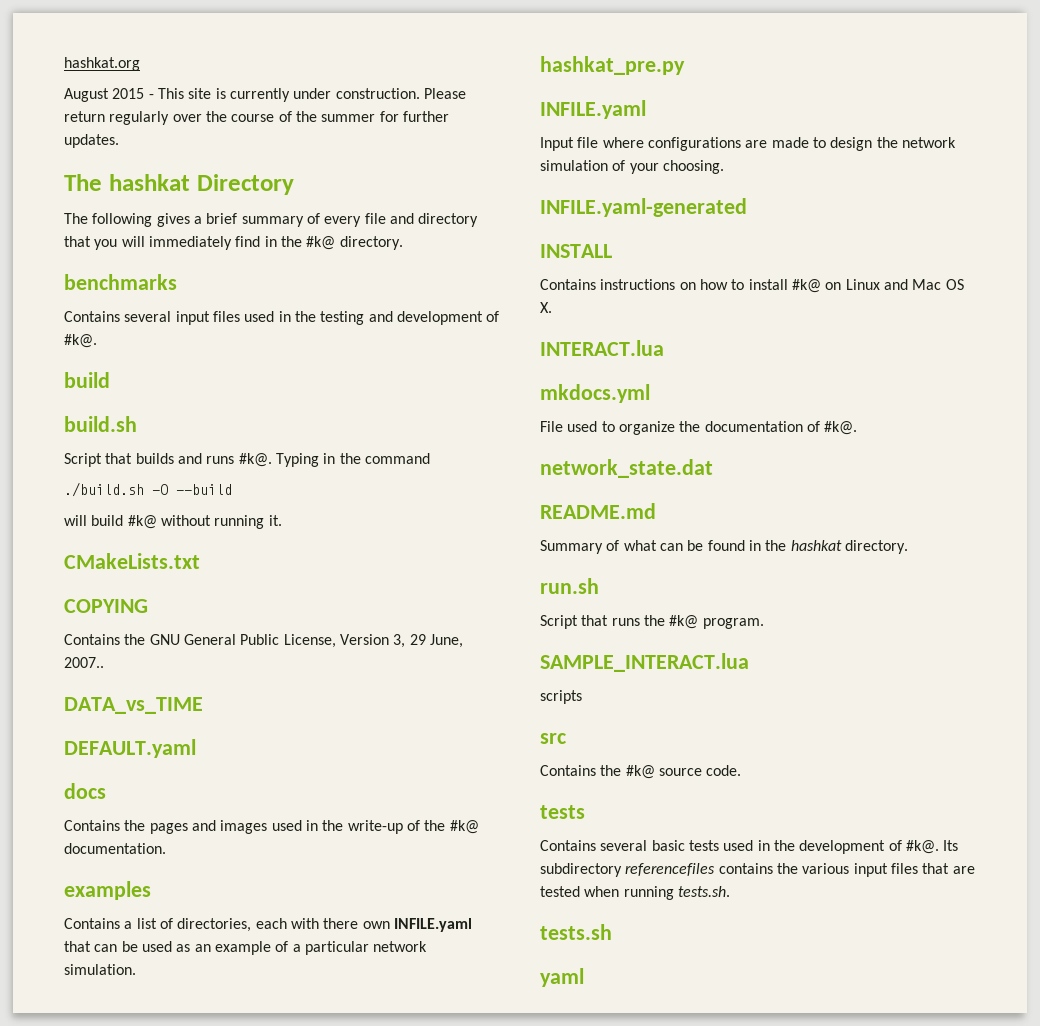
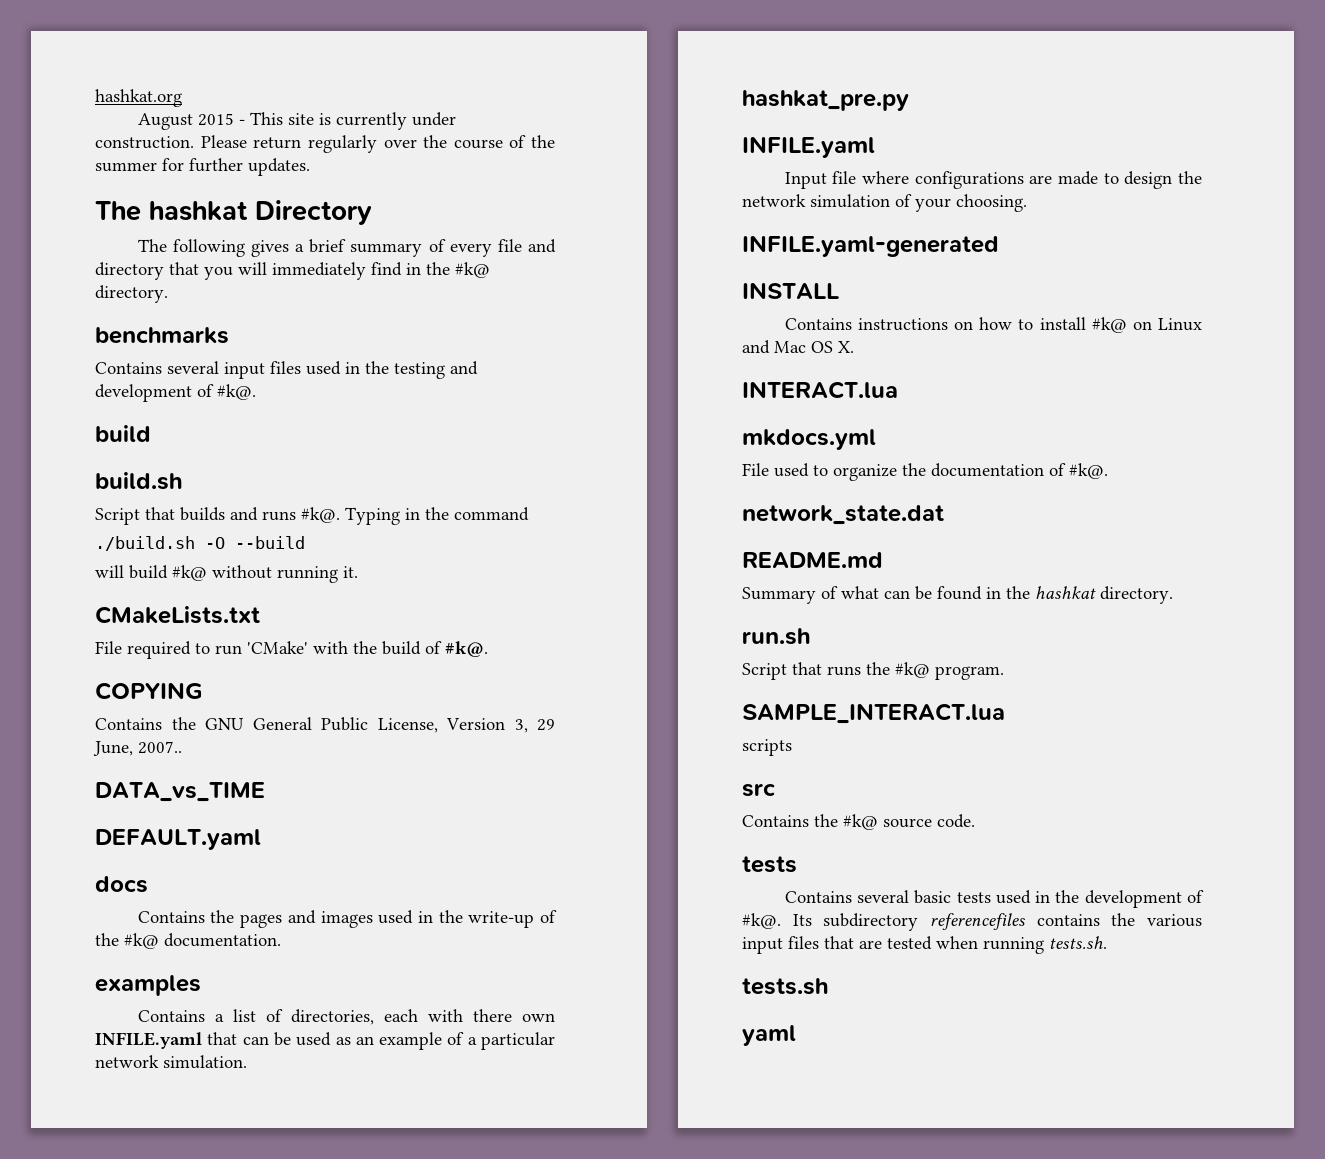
(200, 561) none -> [95,641,488,659] // File required to run 'CMake' with the build of #k@.

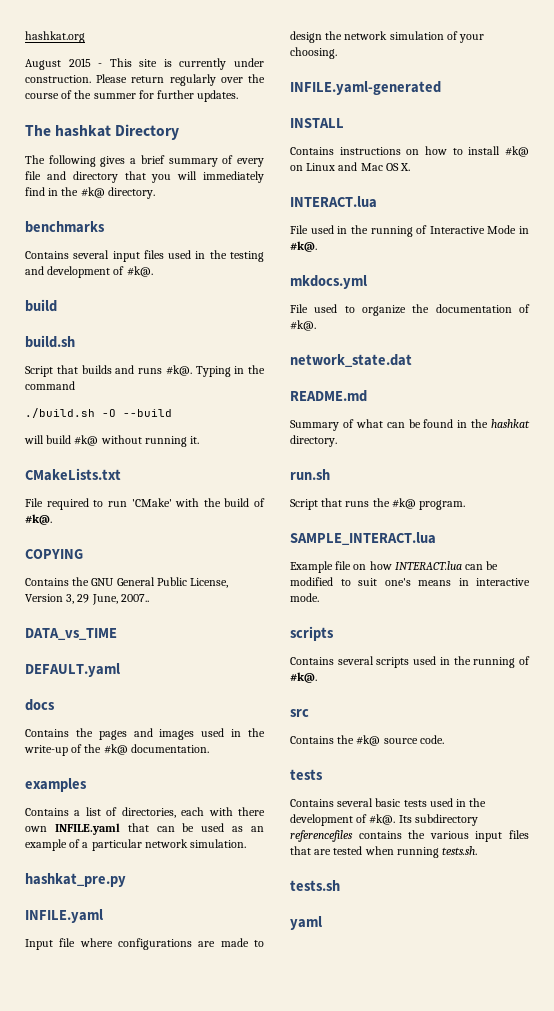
(898, 390) none -> [290,225,529,237] [290,241,317,252] // File used in the running of Interactive Mode in #k@.
[742,739,792,756] scripts -> [290,561,499,573] [290,577,530,586] [290,593,319,602] [290,626,334,641] [290,656,530,668] [290,672,317,683] Example file on how INTERACT.lua can be modified to suit one's means in interactive mode. // scripts // Contains several scripts used in the running of #k@.

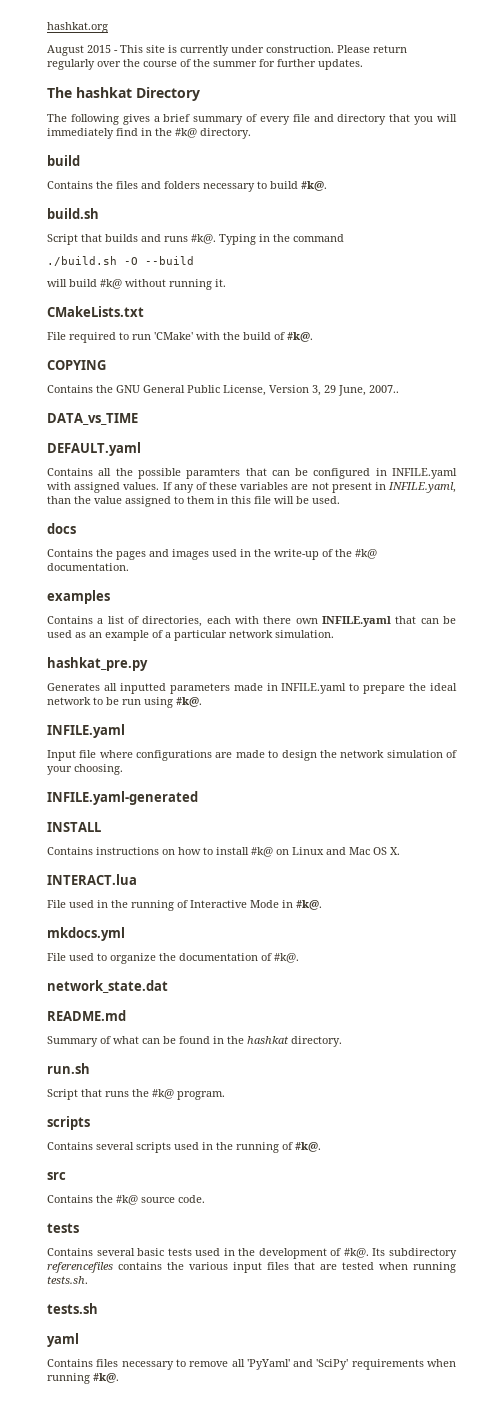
[25,221,105,233] [25,250,264,262] [25,266,153,278] [25,299,57,312] benchmarks // Contains several input files used in the testing and development of #k@. // build -> [47,155,80,166] [47,181,327,192] build // Contains the files and folders necessary to build #k@.
(120, 670) none -> [47,468,458,479] [47,482,457,493] [47,496,340,507] // Contains all the possible paramters that can be configured in INFILE.yaml with assigned values. If any of these variables are not present in INFILE.yaml, than the value assigned to them in this file will be used.
(126, 880) none -> [47,683,457,694] [47,697,202,708] // Generates all inputted parameters made in INFILE.yaml to prepare the ideal network to be run using #k@.
[290,532,436,545] [290,561,499,573] [290,577,530,586] [290,593,319,602] // SAMPLE_INTERACT.lua // Example file on how INTERACT.lua can be modified to suit one's means in interactive mode. -> (225, 1095) none
(322, 923) none -> [47,1359,457,1370] [47,1373,119,1384] // Contains files necessary to remove all 'PyYaml' and 'SciPy' requirements when running #k@.

